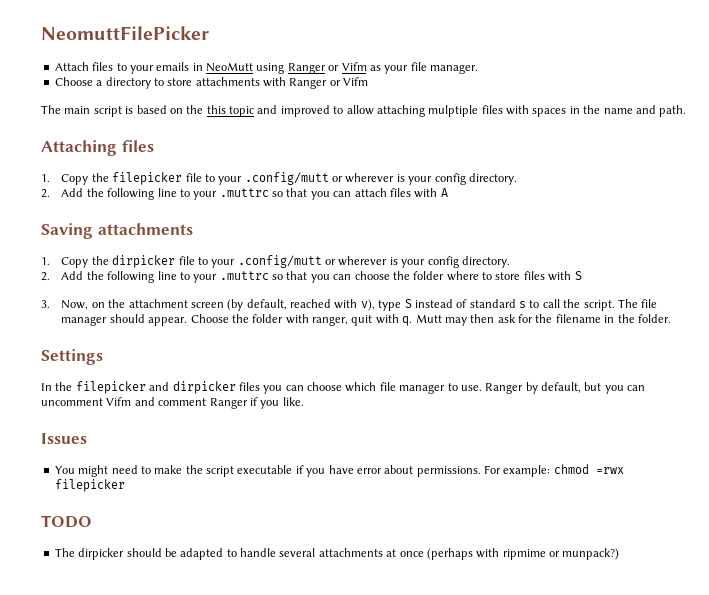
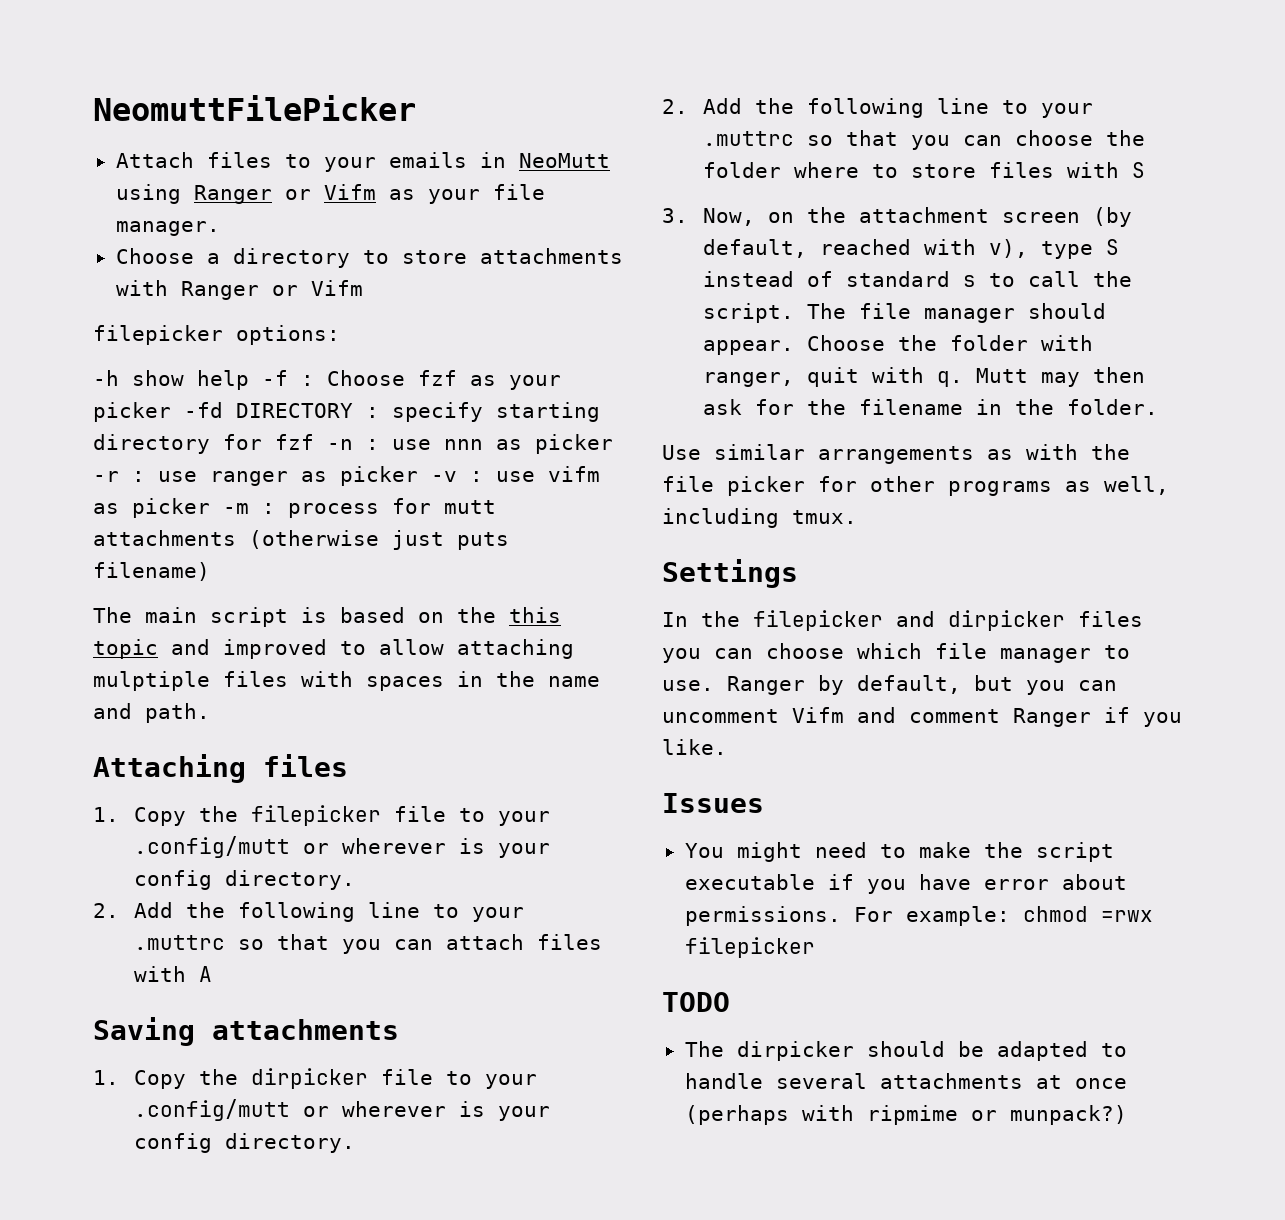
(369, 81) none -> [93,325,340,345] [93,370,561,390] [93,402,600,422] [93,434,613,454] [93,466,600,486] [93,498,496,518] [93,530,509,550] [93,562,210,581] // filepicker options: // -h show help -f : Choose fzf as your picker -fd DIRECTORY : specify starting directory for fzf -n : use nnn as picker -r : use ranger as picker -v : use vifm as picker -m : process for mutt attachments (otherwise just puts filename)
(671, 318) none -> [662,444,1130,464] [662,476,1169,496] [662,508,857,528] // Use similar arrangements as with the file picker for other programs as well, including tmux.

